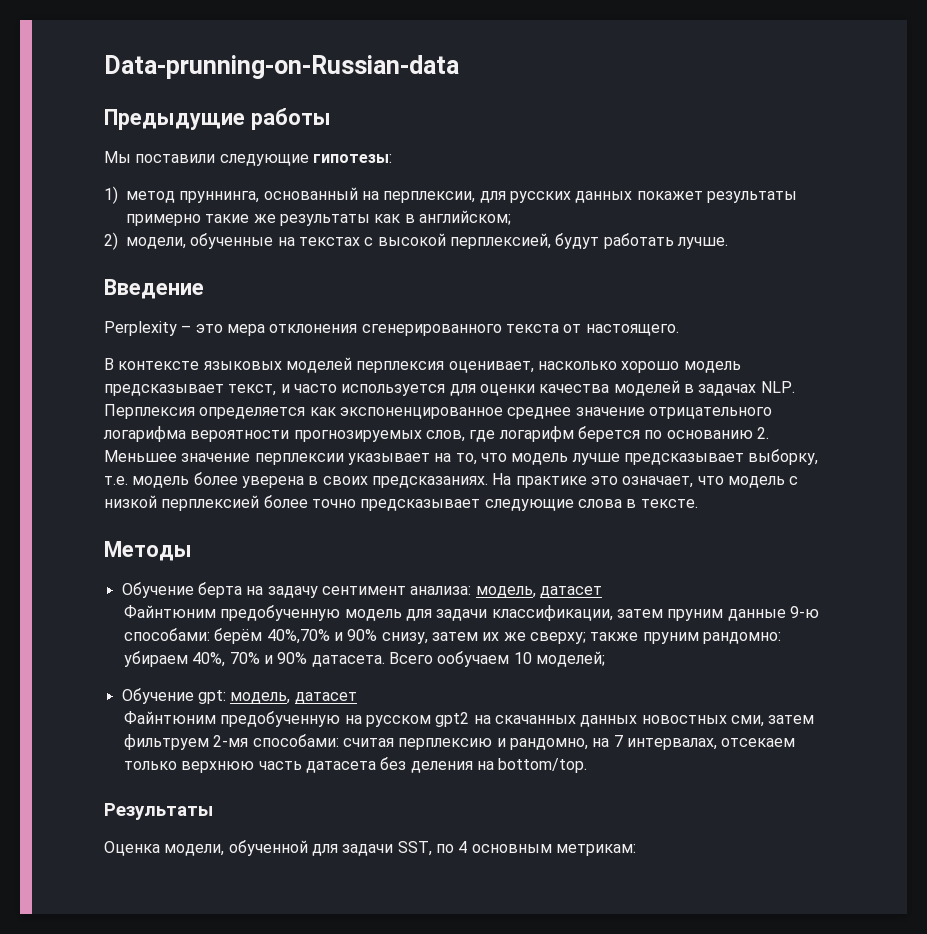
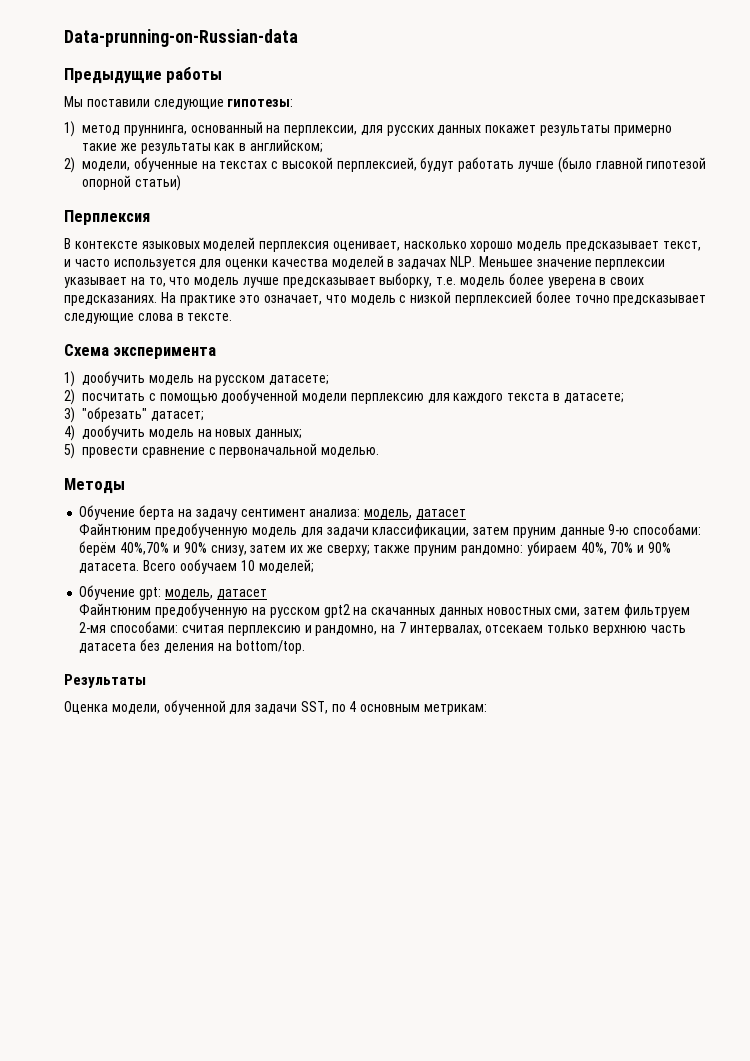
[676,237,728,249] [104,279,204,299] [104,321,679,336] лучше. // Введение // Perplexity – это мера отклонения сгенерированного текста от настоящего. -> [518,157,707,173] [82,175,181,191] [64,210,150,225] лучше (было главной гипотезой опорной статьи) // Перплексия
[104,404,772,419] [103,426,769,442] Перплексия определяется как экспоненцированное среднее значение отрицательного логарифма вероятности прогнозируемых слов, где логарифм берется по основанию 2. -> (476, 261) none
(698, 503) none -> [64,344,217,359] [64,371,330,387] [64,389,624,405] [64,407,204,423] [64,425,303,441] [64,443,380,459] // Схема эксперимента // 1) дообучить модель на русском датасете; // 2) посчитать с помощью дообученной модели перплексию для каждого текста в датасете; // 3) "обрезать" датасет; // 4) дообучить модель на новых данных; // 5) провести сравнение с первоначальной моделью.

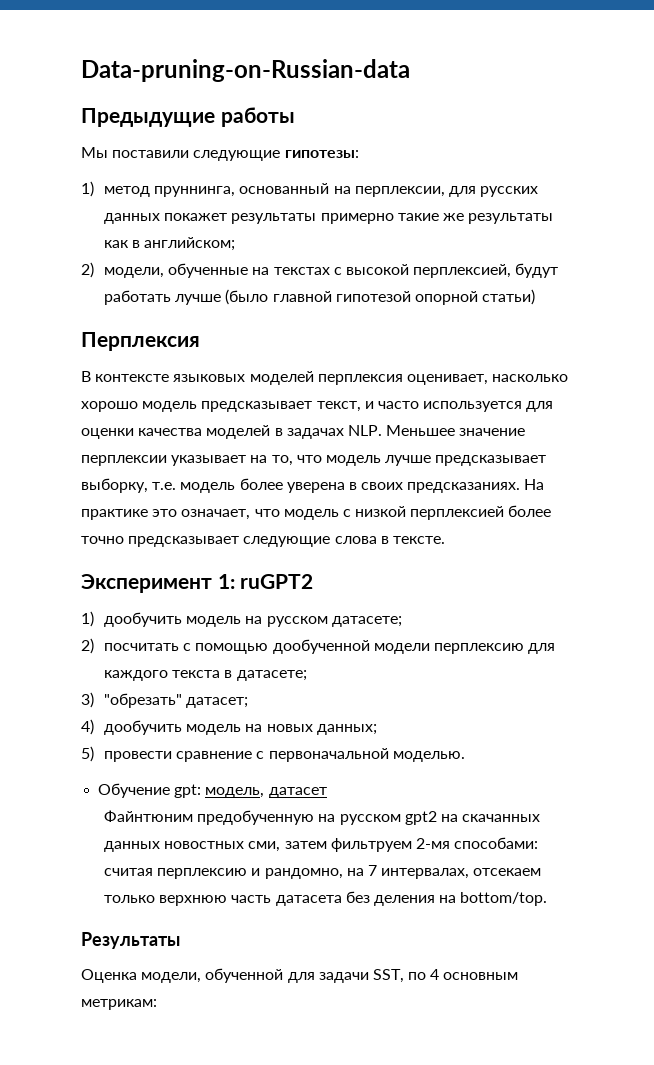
[64,29,298,47] Data-prunning-on-Russian-data -> [81,59,410,82] Data-pruning-on-Russian-data
[64,344,217,359] Схема эксперимента -> [81,574,314,593] Эксперимент 1: ruGPT2
[64,478,125,494] [79,505,466,520] [79,523,702,538] [79,541,671,556] [79,559,314,574] // Методы // Обучение берта на задачу сентимент анализа: модель, датасет // Файнтюним предобученную модель для задачи классификации, затем пруним данные 9-ю способами: берём 40%,70% и 90% снизу, затем их же сверху; также пруним рандомно: убираем 40%, 70% и 90% датасета. Всего ообучаем 10 моделей; -> (465, 756) none

